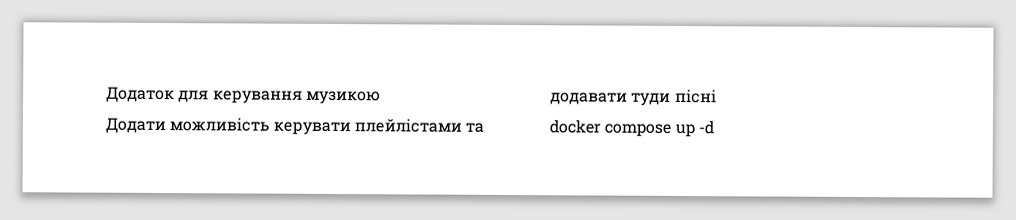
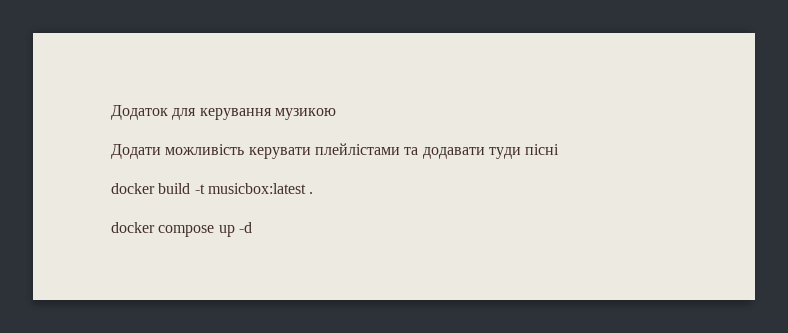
(717, 96) none -> [111,183,314,194] // docker build -t musicbox:latest .

